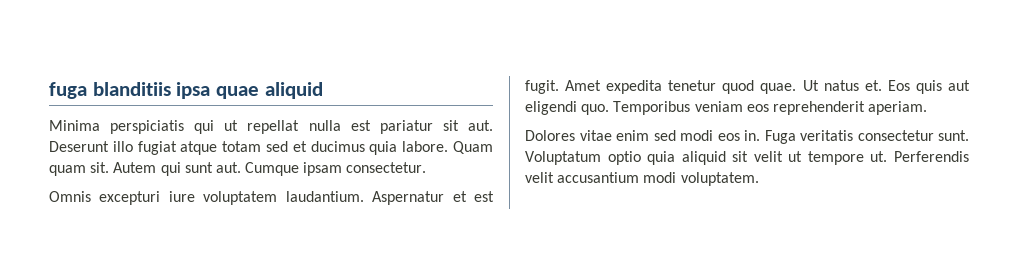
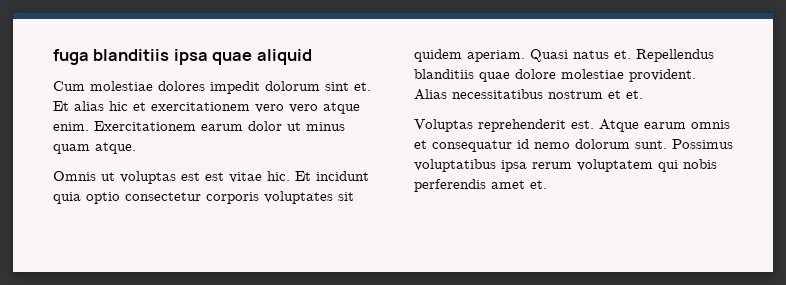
[49,120,493,134] [49,141,494,155] [49,162,427,176] [49,191,494,205] [525,80,970,94] [525,101,928,115] [525,130,969,144] [525,151,969,165] [525,172,759,186] Minima perspiciatis qui ut repellat nulla est pariatur sit aut. Deserunt illo fugiat atque totam sed et ducimus quia labore. Quam quam sit. Autem qui sunt aut. Cumque ipsam consectetur. // Omnis excepturi iure voluptatem laudantium. Aspernatur et est fugit. Amet expedita tenetur quod quae. Ut natus et. Eos quis aut eligendi quo. Temporibus veniam eos reprehenderit aperiam. // Dolores vitae enim sed modi eos in. Fuga veritatis consectetur sunt. Voluptatum optio quia aliquid sit velit ut tempore ut. Perferendis velit accusantium modi voluptatem. -> [53,81,371,94] [53,101,360,114] [53,121,345,131] [53,142,136,154] [53,171,369,184] [53,191,354,204] [414,49,714,62] [414,69,696,82] [414,89,643,100] [414,119,730,132] [414,139,733,152] [414,159,717,172] [414,179,547,192] Cum molestiae dolores impedit dolorum sint et. Et alias hic et exercitationem vero vero atque enim. Exercitationem earum dolor ut minus quam atque. // Omnis ut voluptas est est vitae hic. Et incidunt quia optio consectetur corporis voluptates sit quidem aperiam. Quasi natus et. Repellendus blanditiis quae dolore molestiae provident. Alias necessitatibus nostrum et et. // Voluptas reprehenderit est. Atque earum omnis et consequatur id nemo dolorum sunt. Possimus voluptatibus ipsa rerum voluptatem qui nobis perferendis amet et.

